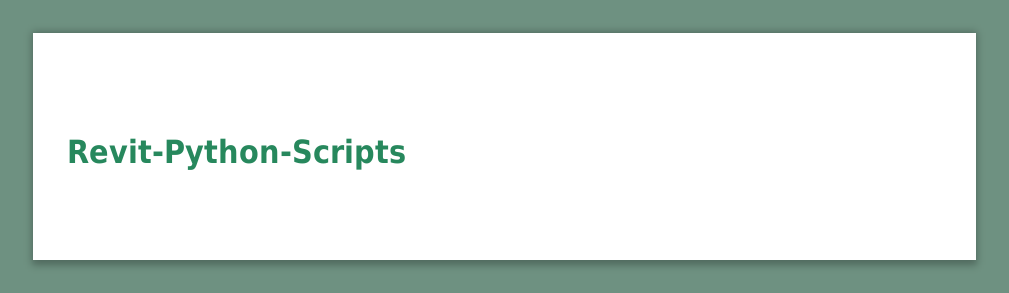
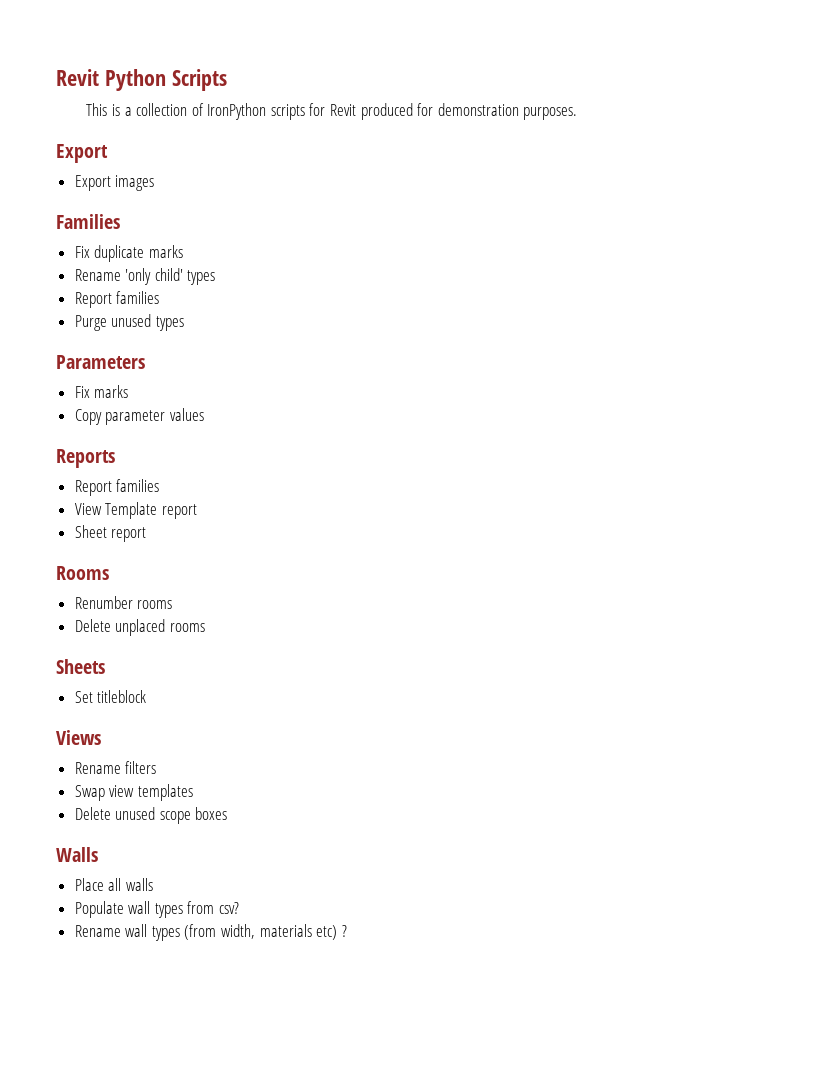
[67,138,406,170] Revit-Python-Scripts -> [56,69,227,91] [86,103,578,120] [56,144,108,163] [74,175,155,191] [56,214,120,229] [74,245,183,262] [74,268,216,285] [74,291,160,308] [74,314,184,331] [56,355,145,369] [74,385,129,398] [74,408,204,425] [56,449,115,468] [74,479,160,496] [74,502,197,519] [74,525,147,542] [56,566,109,580] [74,596,173,609] [74,619,205,636] [56,659,105,674] [74,690,147,703] [56,730,101,745] [74,761,157,774] [74,784,193,801] [74,807,228,824] [56,847,98,862] [74,878,153,891] [74,901,240,918] [74,924,347,941] Revit Python Scripts // This is a collection of IronPython scripts for Revit produced for demonstration purposes. // Export // Export images // Families // Fix duplicate marks // Rename 'only child' types // Report families // Purge unused types // Parameters // Fix marks // Copy parameter values // Reports // Report families // View Template report // Sheet report // Rooms // Renumber rooms // Delete unplaced rooms // Sheets // Set titleblock // Views // Rename filters // Swap view templates // Delete unused scope boxes // Walls // Place all walls // Populate wall types from csv? // Rename wall types (from width, materials etc) ?

